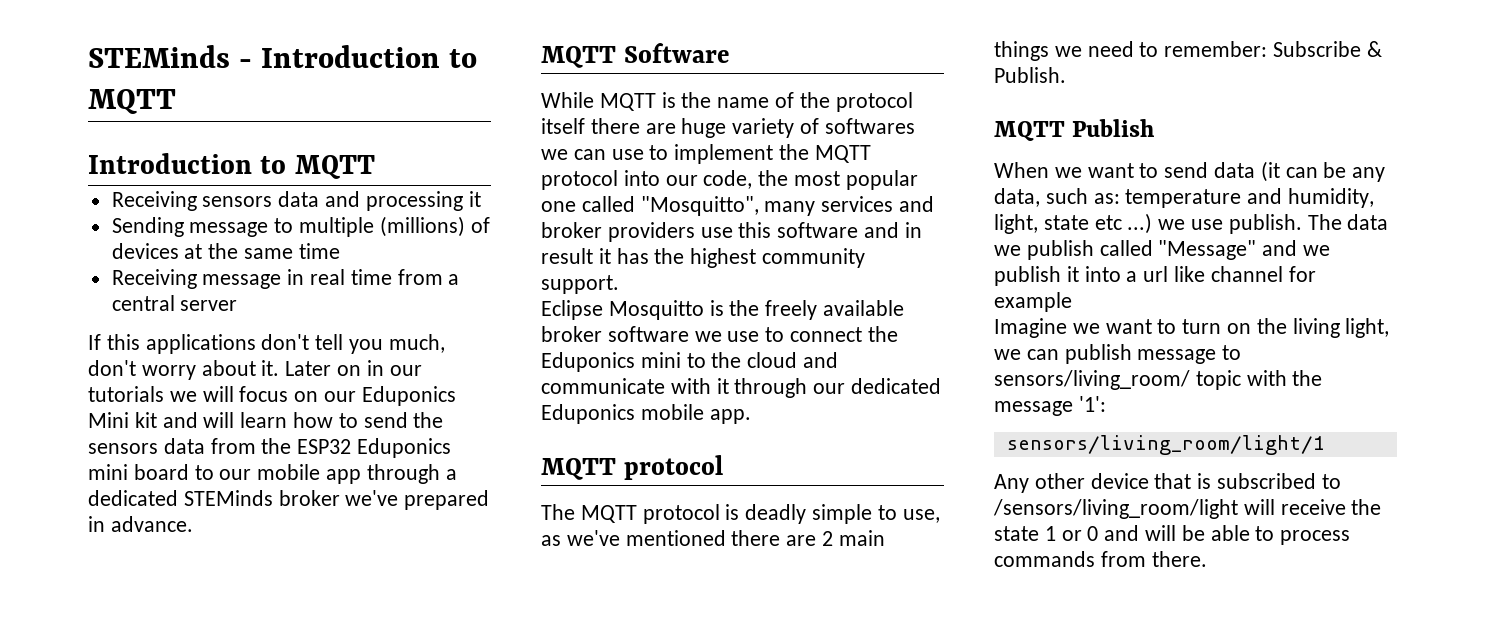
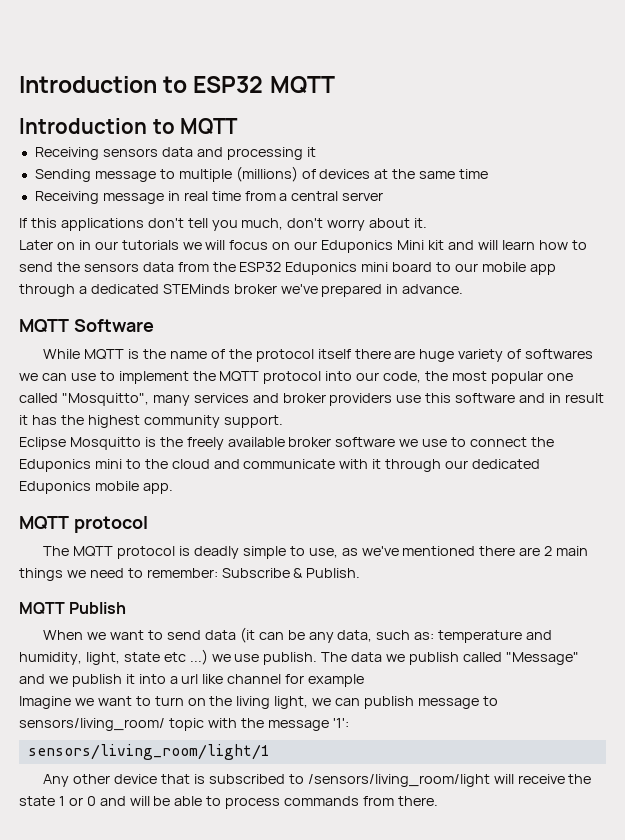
[88,45,478,68] STEMinds - Introduction to -> [19,76,264,93] Introduction to ESP32
(280, 368) none -> (428, 223) //

